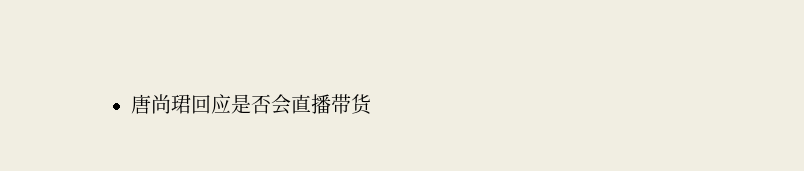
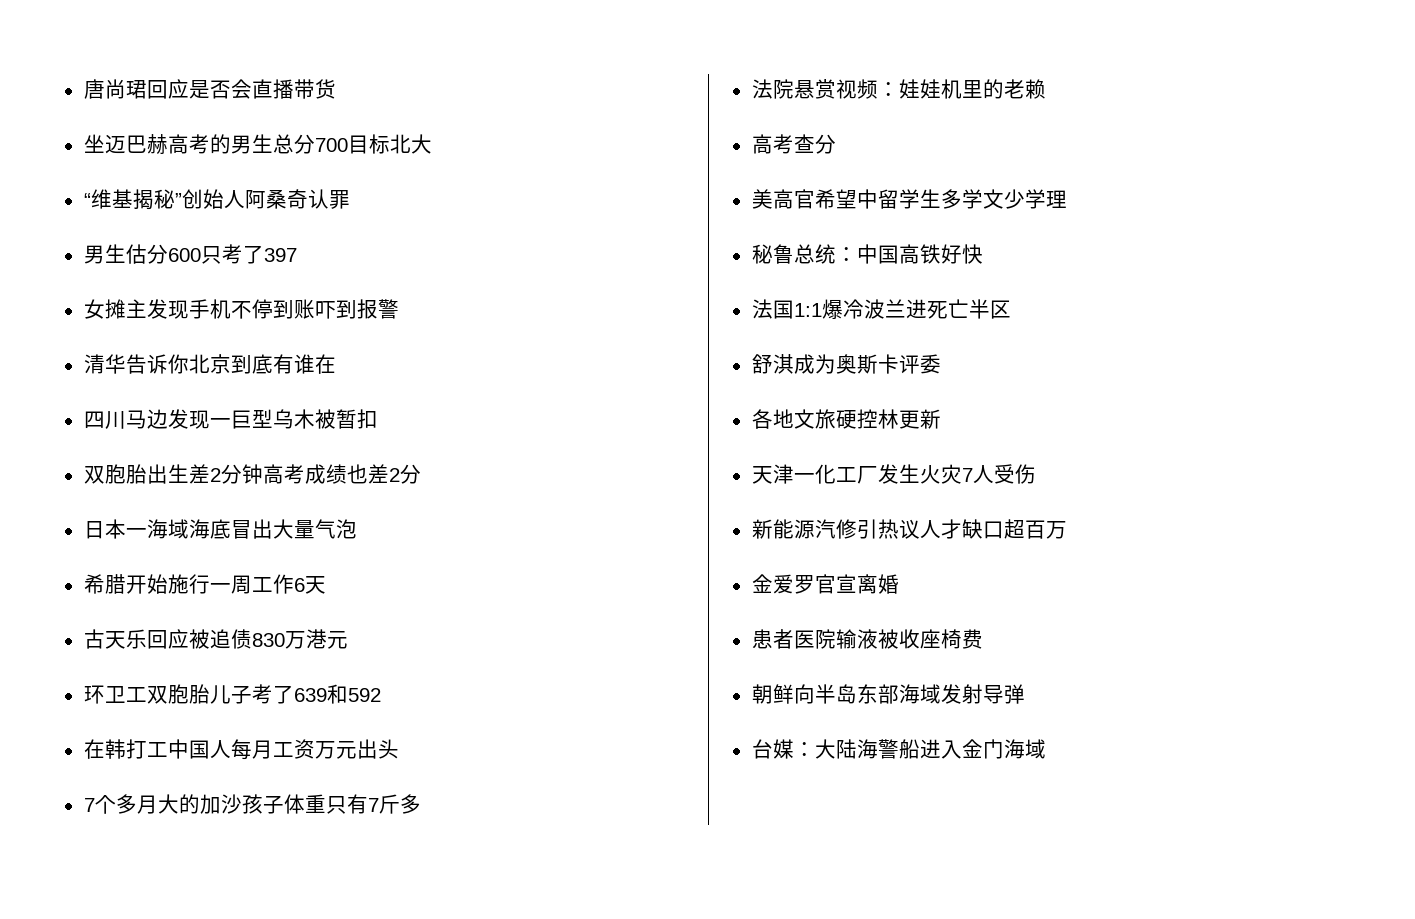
(373, 104) none -> [83,134,432,154] [83,189,350,210] [83,244,297,264] [83,299,399,319] [83,354,336,374] [83,409,378,429] [83,464,421,484] [83,519,357,539] [83,574,326,594] [83,629,348,649] [83,684,381,704] [83,739,399,760] [83,794,421,814] [751,79,1046,99] [751,134,836,154] [751,189,1067,209] [751,244,983,264] [751,299,1011,320] [751,354,941,374] [751,409,941,429] [751,464,1036,484] [751,519,1067,539] [751,574,899,594] [751,629,983,649] [751,684,1025,704] [751,739,1046,759] // 坐迈巴赫高考的男生总分700目标北大 // “维基揭秘”创始人阿桑奇认罪 // 男生估分600只考了397 // 女摊主发现手机不停到账吓到报警 // 清华告诉你北京到底有谁在 // 四川马边发现一巨型乌木被暂扣 // 双胞胎出生差2分钟高考成绩也差2分 // 日本一海域海底冒出大量气泡 // 希腊开始施行一周工作6天 // 古天乐回应被追债830万港元 // 环卫工双胞胎儿子考了639和592 // 在韩打工中国人每月工资万元出头 // 7个多月大的加沙孩子体重只有7斤多 // 法院悬赏视频：娃娃机里的老赖 // 高考查分 // 美高官希望中留学生多学文少学理 // 秘鲁总统：中国高铁好快 // 法国1:1爆冷波兰进死亡半区 // 舒淇成为奥斯卡评委 // 各地文旅硬控林更新 // 天津一化工厂发生火灾7人受伤 // 新能源汽修引热议人才缺口超百万 // 金爱罗官宣离婚 // 患者医院输液被收座椅费 // 朝鲜向半岛东部海域发射导弹 // 台媒：大陆海警船进入金门海域

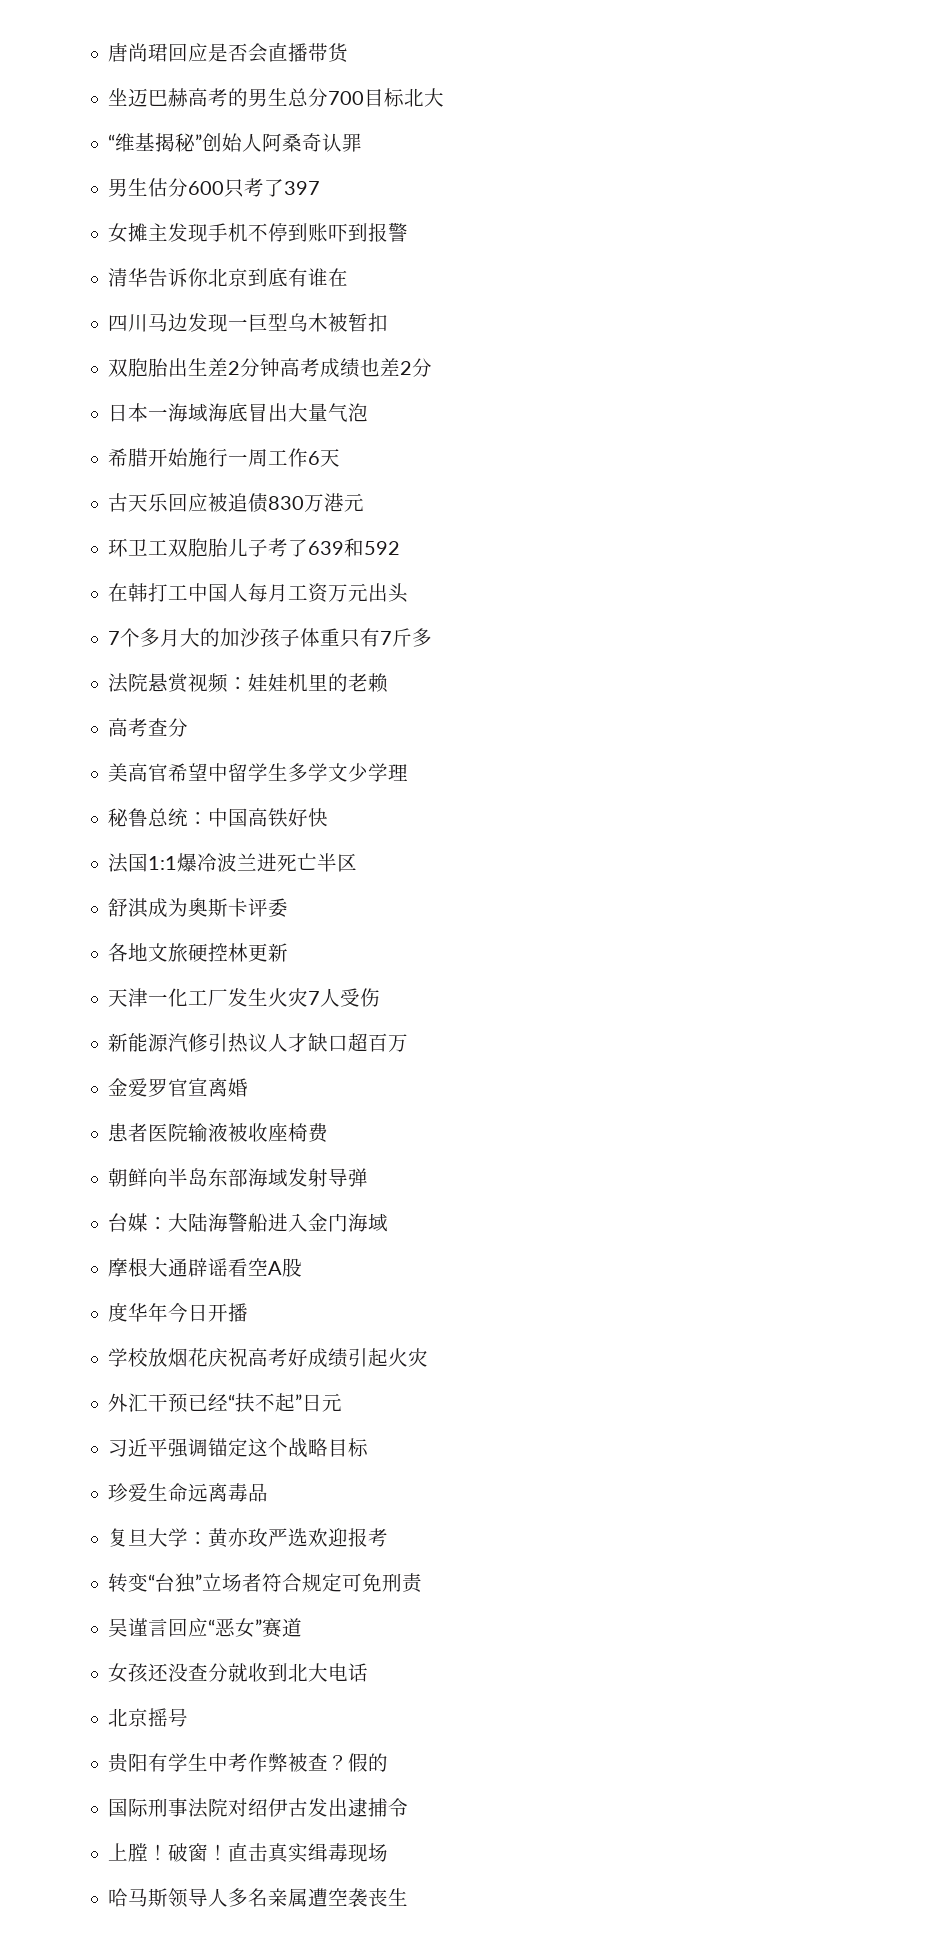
(1046, 749) none -> [108,1258,303,1277] [108,1303,249,1323] [108,1348,429,1368] [108,1393,343,1413] [108,1438,370,1458] [108,1483,269,1502] [108,1528,389,1548] [108,1573,424,1593] [108,1618,303,1638] [108,1663,369,1683] [108,1708,189,1727] [108,1753,389,1773] [108,1798,409,1818] [108,1842,389,1863] [108,1888,409,1908] // 摩根大通辟谣看空A股 // 度华年今日开播 // 学校放烟花庆祝高考好成绩引起火灾 // 外汇干预已经“扶不起”日元 // 习近平强调锚定这个战略目标 // 珍爱生命远离毒品 // 复旦大学：黄亦玫严选欢迎报考 // 转变“台独”立场者符合规定可免刑责 // 吴谨言回应“恶女”赛道 // 女孩还没查分就收到北大电话 // 北京摇号 // 贵阳有学生中考作弊被查？假的 // 国际刑事法院对绍伊古发出逮捕令 // 上膛！破窗！直击真实缉毒现场 // 哈马斯领导人多名亲属遭空袭丧生

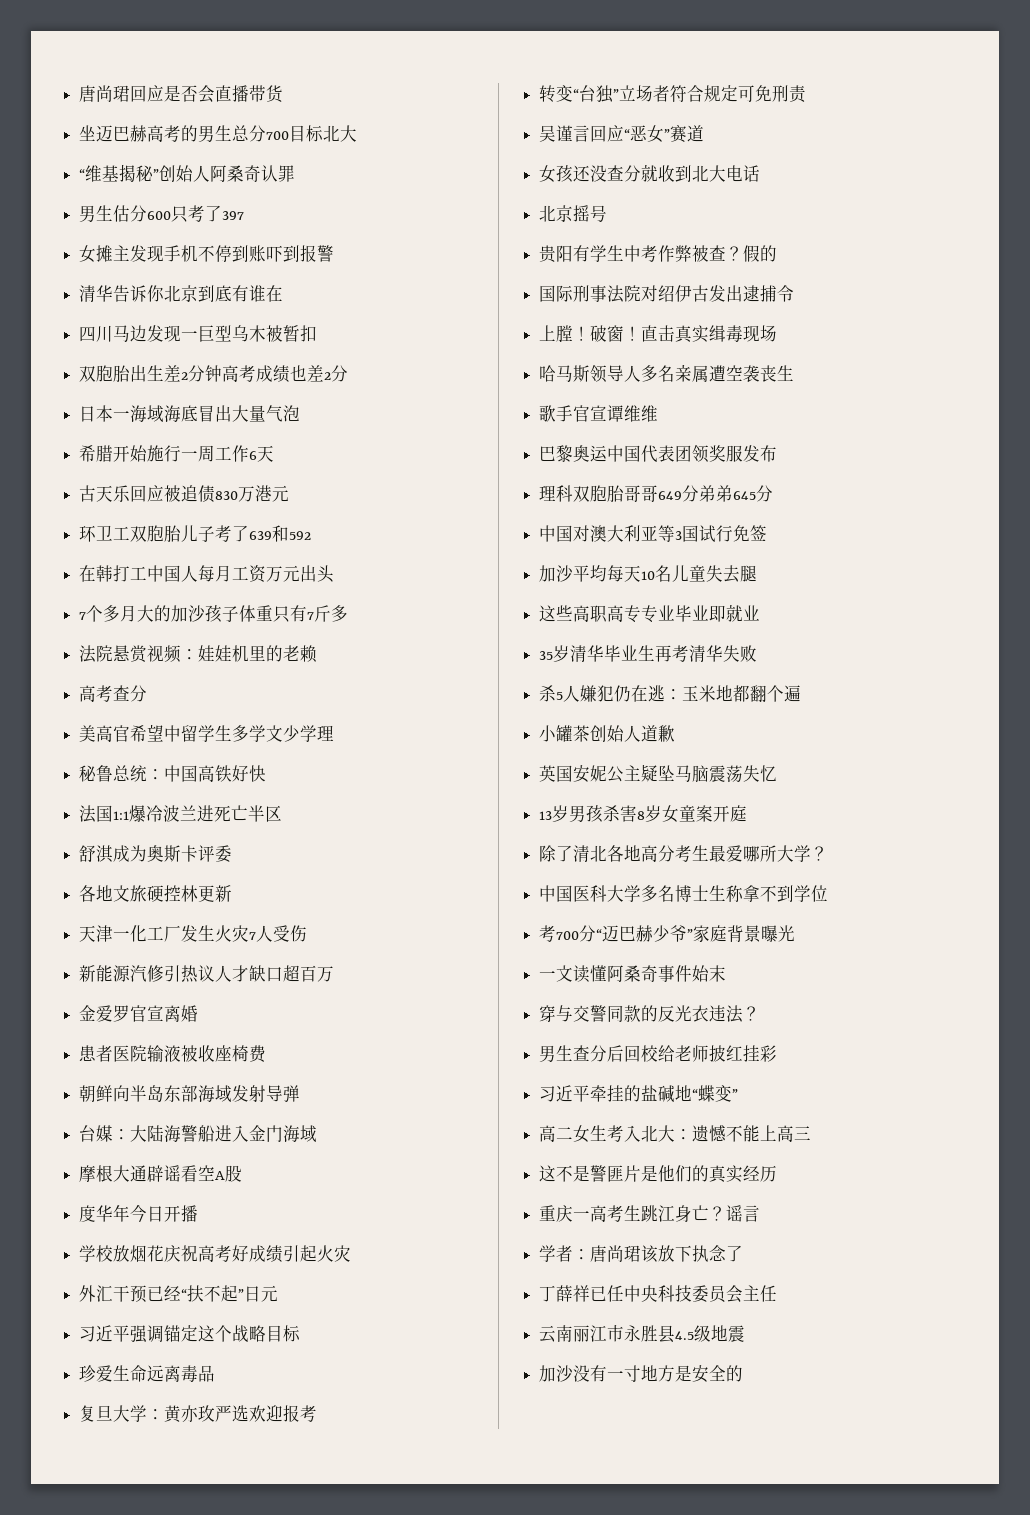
(409, 1897) none -> [539,405,659,422] [539,445,778,463] [539,485,774,502] [539,525,768,542] [539,565,758,583] [539,605,761,623] [539,645,758,662] [539,685,802,702] [539,725,676,742] [539,764,778,783] [539,805,748,823] [539,845,829,862] [539,885,829,902] [539,925,796,943] [539,965,727,983] [539,1005,761,1023] [539,1045,778,1062] [539,1085,739,1103] [539,1125,812,1143] [539,1165,778,1183] [539,1205,761,1222] [539,1245,744,1263] [539,1285,778,1303] [539,1325,746,1343] [539,1365,744,1383] // 歌手官宣谭维维 // 巴黎奥运中国代表团领奖服发布 // 理科双胞胎哥哥649分弟弟645分 // 中国对澳大利亚等3国试行免签 // 加沙平均每天10名儿童失去腿 // 这些高职高专专业毕业即就业 // 35岁清华毕业生再考清华失败 // 杀5人嫌犯仍在逃：玉米地都翻个遍 // 小罐茶创始人道歉 // 英国安妮公主疑坠马脑震荡失忆 // 13岁男孩杀害8岁女童案开庭 // 除了清北各地高分考生最爱哪所大学？ // 中国医科大学多名博士生称拿不到学位 // 考700分“迈巴赫少爷”家庭背景曝光 // 一文读懂阿桑奇事件始末 // 穿与交警同款的反光衣违法？ // 男生查分后回校给老师披红挂彩 // 习近平牵挂的盐碱地“蝶变” // 高二女生考入北大：遗憾不能上高三 // 这不是警匪片是他们的真实经历 // 重庆一高考生跳江身亡？谣言 // 学者：唐尚珺该放下执念了 // 丁薛祥已任中央科技委员会主任 // 云南丽江市永胜县4.5级地震 // 加沙没有一寸地方是安全的

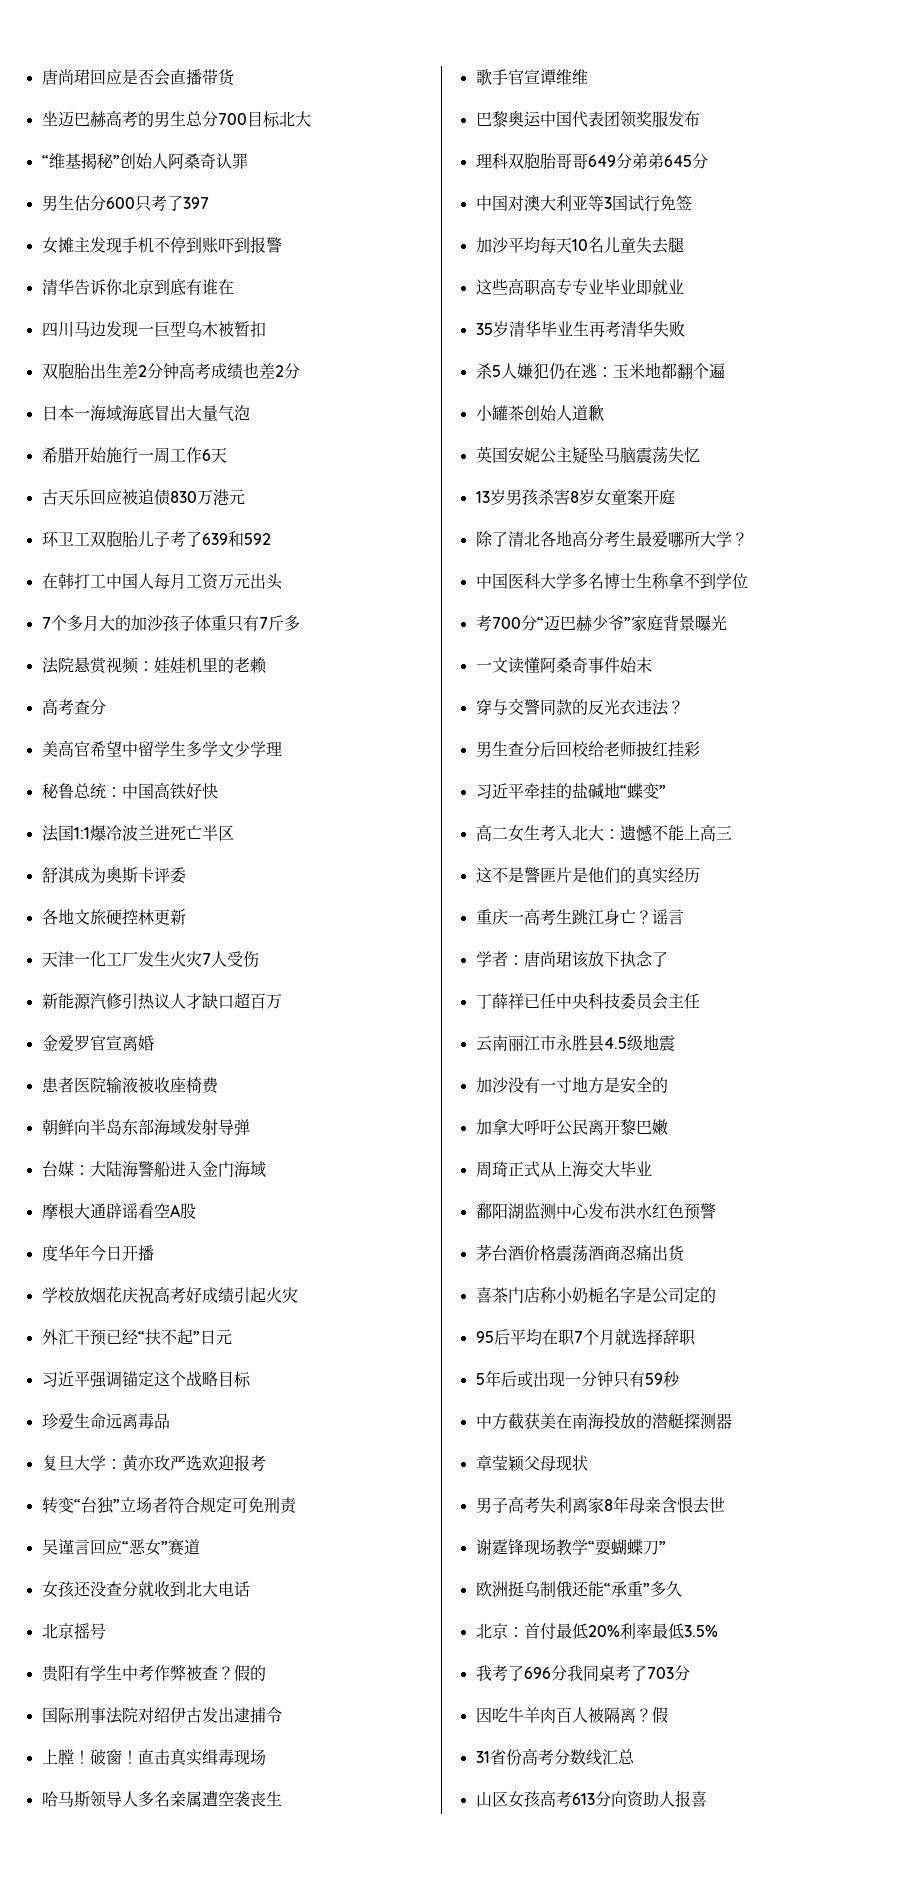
(744, 1373) none -> [475,1119,668,1136] [475,1160,652,1178] [475,1202,716,1220] [475,1244,685,1262] [475,1287,716,1304] [475,1329,696,1346] [475,1370,680,1388] [475,1412,732,1430] [475,1455,588,1472] [475,1496,725,1514] [475,1539,666,1556] [475,1581,682,1598] [475,1623,718,1640] [475,1665,690,1681] [475,1707,668,1723] [475,1748,635,1766] [475,1790,707,1808] // 加拿大呼吁公民离开黎巴嫩 // 周琦正式从上海交大毕业 // 鄱阳湖监测中心发布洪水红色预警 // 茅台酒价格震荡酒商忍痛出货 // 喜茶门店称小奶栀名字是公司定的 // 95后平均在职7个月就选择辞职 // 5年后或出现一分钟只有59秒 // 中方截获美在南海投放的潜艇探测器 // 章莹颖父母现状 // 男子高考失利离家8年母亲含恨去世 // 谢霆锋现场教学“耍蝴蝶刀” // 欧洲挺乌制俄还能“承重”多久 // 北京：首付最低20%利率最低3.5% // 我考了696分我同桌考了703分 // 因吃牛羊肉百人被隔离？假 // 31省份高考分数线汇总 // 山区女孩高考613分向资助人报喜

